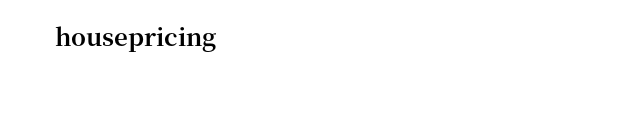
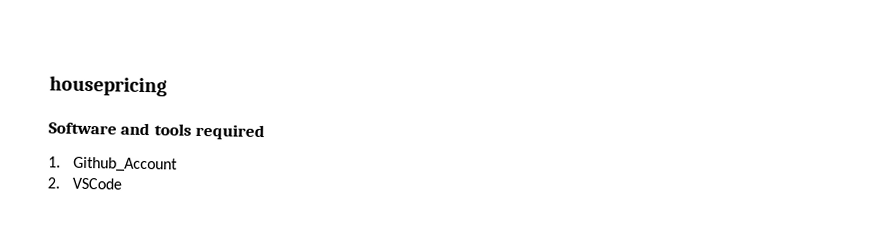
(216, 39) none -> [48,122,266,141] [48,156,179,173] [47,177,123,190] // Software and tools required // 1. Github_Account // 2. VSCode

